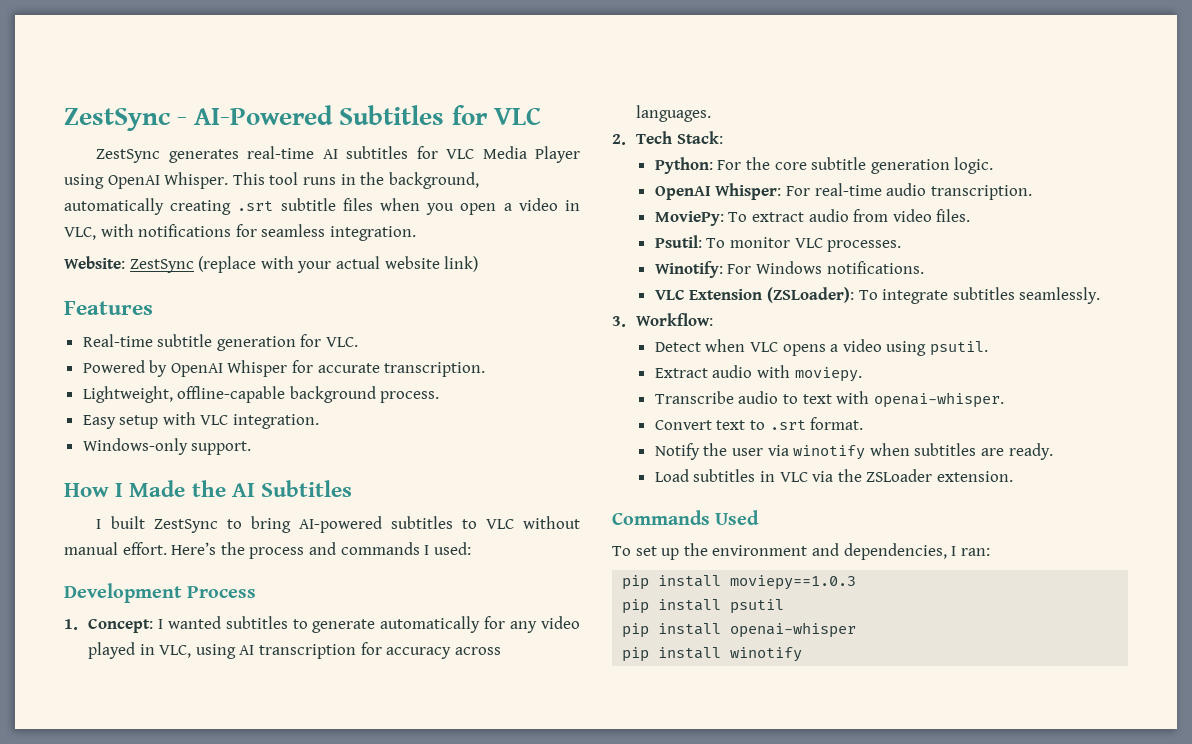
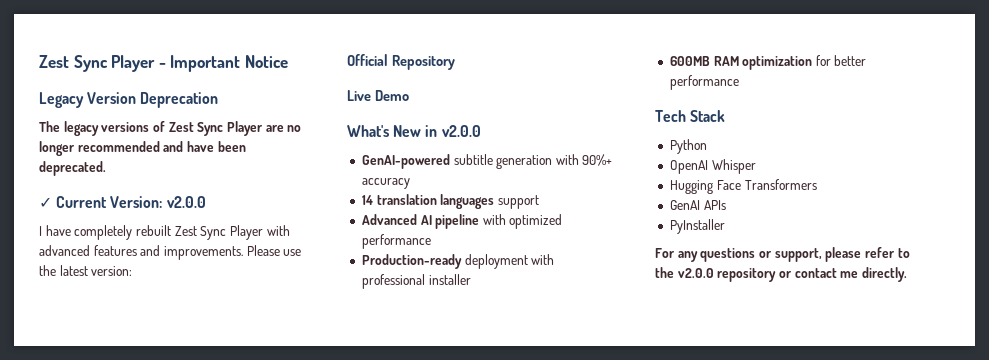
[64,105,541,131] [96,146,580,163] [64,172,479,189] [64,198,580,215] [64,224,416,241] [64,256,479,273] [64,301,153,315] [82,334,359,351] [82,360,486,377] [82,386,440,403] [82,412,320,429] [82,438,252,455] [64,480,353,497] [96,516,580,533] [64,542,471,559] [64,583,257,603] [64,616,580,633] [88,642,501,659] [636,105,712,122] [612,131,723,145] [654,157,994,174] [654,183,1032,200] [654,209,971,226] [654,235,902,252] [654,261,924,278] [654,287,1101,304] [612,313,714,327] [654,339,988,356] [654,365,862,382] [654,391,1004,408] [654,417,864,430] [654,443,1053,460] [654,469,1013,482] [612,510,760,525] [612,543,990,560] [622,575,857,590] [622,599,785,614] [622,622,857,638] [622,647,803,662] ZestSync - AI-Powered Subtitles for VLC // ZestSync generates real-time AI subtitles for VLC Media Player using OpenAI Whisper. This tool runs in the background, automatically creating .srt subtitle files when you open a video in VLC, with notifications for seamless integration. // Website: ZestSync (replace with your actual website link) // Features // Real-time subtitle generation for VLC. // Powered by OpenAI Whisper for accurate transcription. // Lightweight, offline-capable background process. // Easy setup with VLC integration. // Windows-only support. // How I Made the AI Subtitles // I built ZestSync to bring AI-powered subtitles to VLC without manual effort. Here’s the process and commands I used: // Development Process // 1. Concept: I wanted subtitles to generate automatically for any video played in VLC, using AI transcription for accuracy across languages. // 2. Tech Stack: // Python: For the core subtitle generation logic. // OpenAI Whisper: For real-time audio transcription. // MoviePy: To extract audio from video files. // Psutil: To monitor VLC processes. // Winotify: For Windows notifications. // VLC Extension (ZSLoader): To integrate subtitles seamlessly. // 3. Workflow: // Detect when VLC opens a video using psutil. // Extract audio with moviepy. // Transcribe audio to text with openai-whisper. // Convert text to .srt format. // Notify the user via winotify when subtitles are ready. // Load subtitles in VLC via the ZSLoader extension. // Commands Used // To set up the environment and dependencies, I ran: // pip install moviepy==1.0.3 // pip install psutil // pip install openai-whisper // pip install winotify -> [39,55,288,72] [39,92,219,108] [39,121,302,136] [39,141,246,156] [39,161,106,176] [39,196,206,208] [39,225,290,240] [39,245,302,260] [39,265,133,276] [347,54,455,70] [347,90,409,101] [347,125,481,137] [361,154,613,169] [361,178,410,189] [361,194,539,209] [361,214,563,229] [361,234,431,249] [361,254,555,269] [361,274,471,289] [669,55,867,70] [669,75,739,90] [655,110,726,122] [669,139,707,154] [669,159,756,174] [669,179,818,194] [669,200,726,210] [669,219,725,234] [655,247,910,262] [655,267,907,282] Zest Sync Player - Important Notice // Legacy Version Deprecation // The legacy versions of Zest Sync Player are no longer recommended and have been deprecated. // ✓ Current Version: v2.0.0 // I have completely rebuilt Zest Sync Player with advanced features and improvements. Please use the latest version: // Official Repository // Live Demo // What's New in v2.0.0 // GenAI-powered subtitle generation with 90%+ accuracy // 14 translation languages support // Advanced AI pipeline with optimized performance // Production-ready deployment with professional installer // 600MB RAM optimization for better performance // Tech Stack // Python // OpenAI Whisper // Hugging Face Transformers // GenAI APIs // PyInstaller // For any questions or support, please refer to the v2.0.0 repository or contact me directly.

